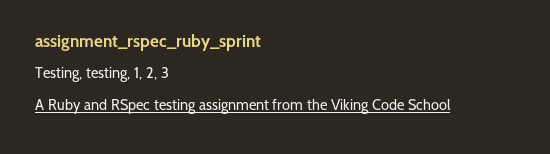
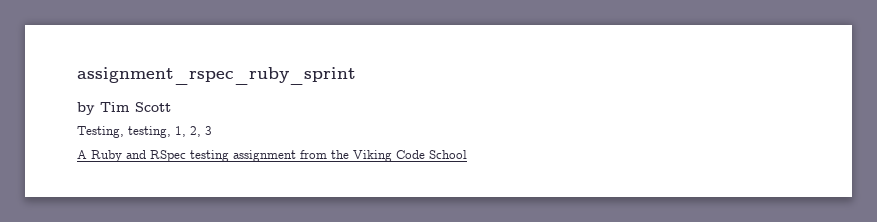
(261, 42) none -> [77,102,171,115] // by Tim Scott

